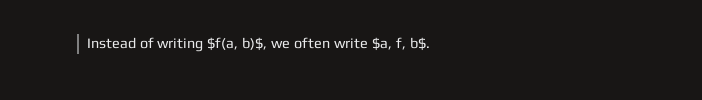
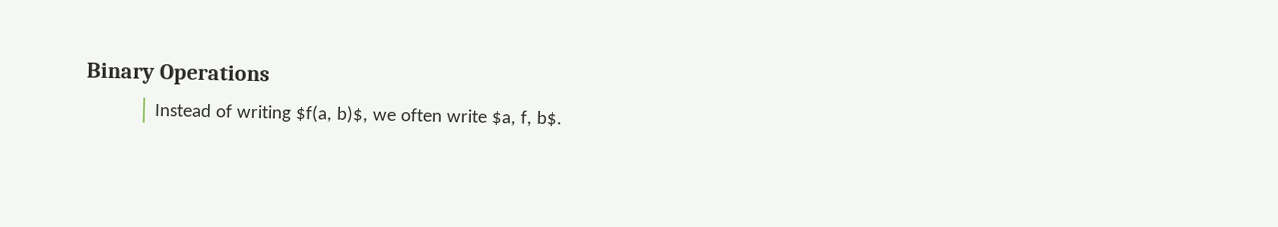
(86, 43) none -> [86,62,270,87] Binary Operations //

